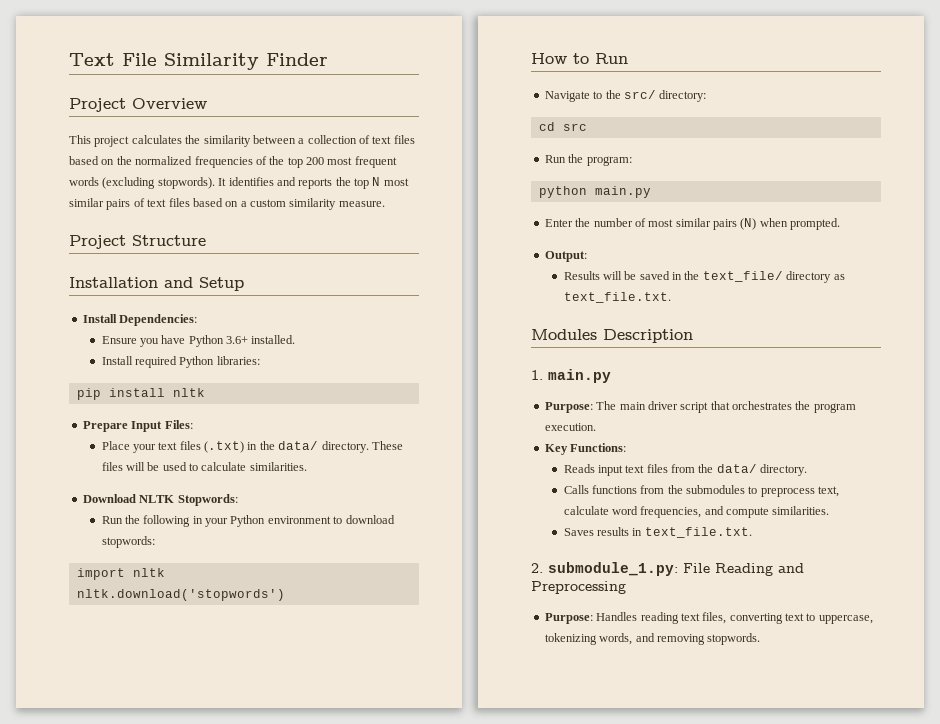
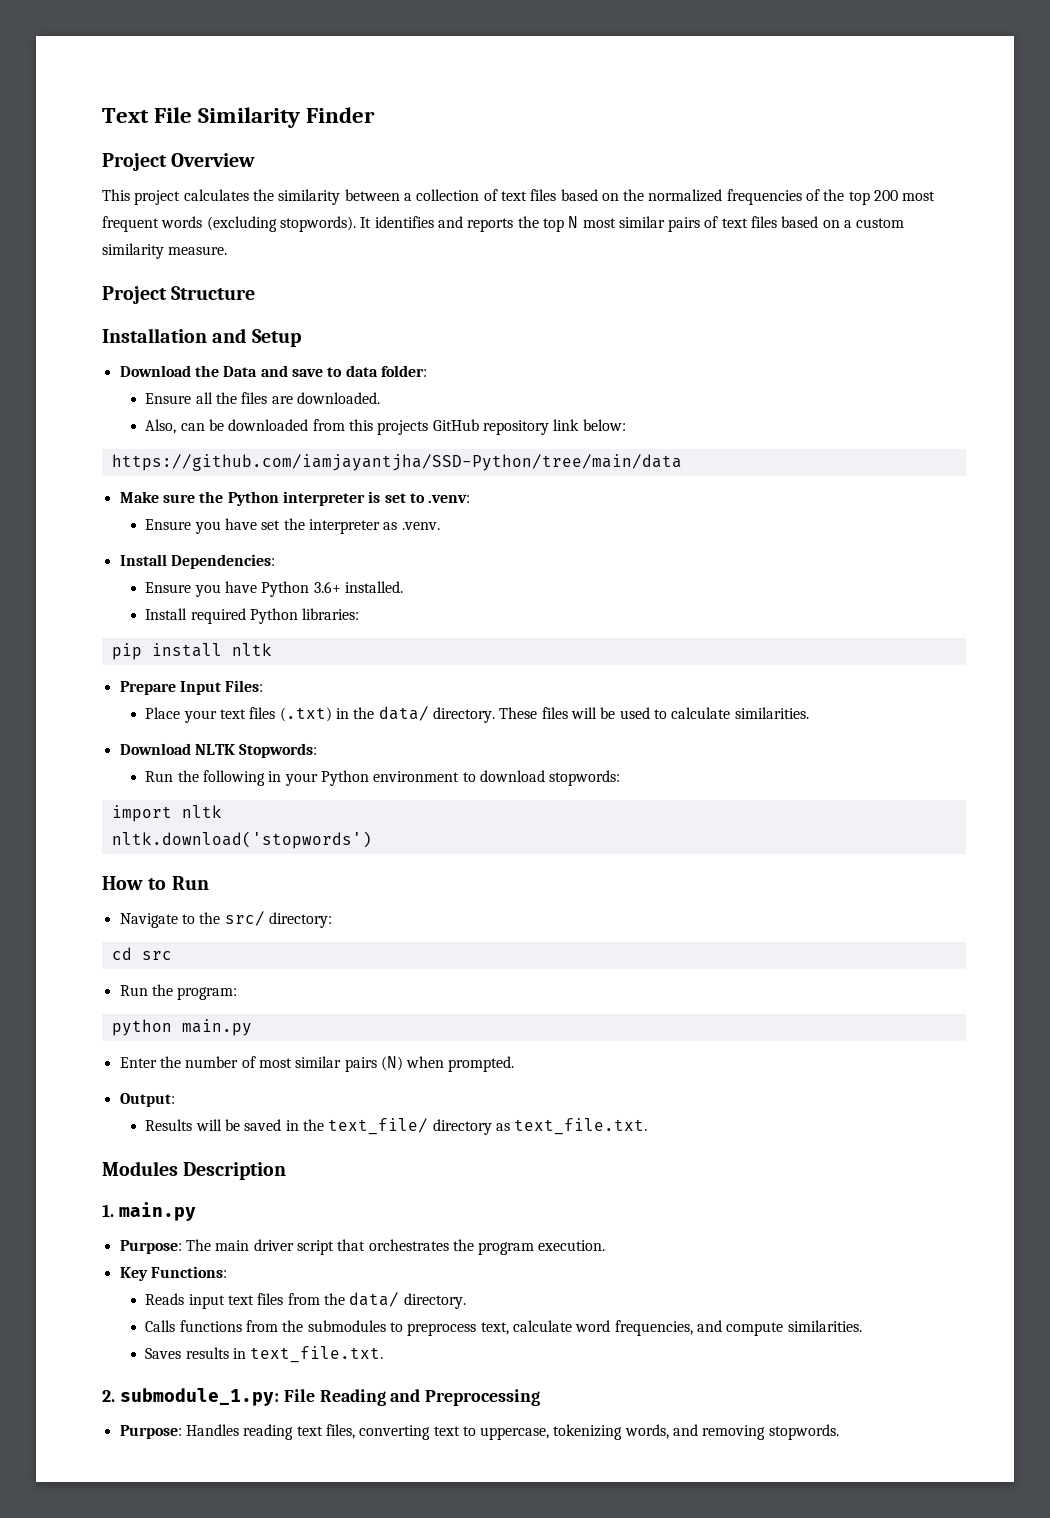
(244, 284) none -> [119,365,427,377] [145,392,381,404] [145,419,626,435] [111,454,682,471] [119,491,471,506] [145,518,440,534] // Download the Data and save to data folder: // Ensure all the files are downloaded. // Also, can be downloaded from this projects GitHub repository link below: // https://github.com/iamjayantjha/SSD-Python/tree/main/data // Make sure the Python interpreter is set to .venv: // Ensure you have set the interpreter as .venv.

